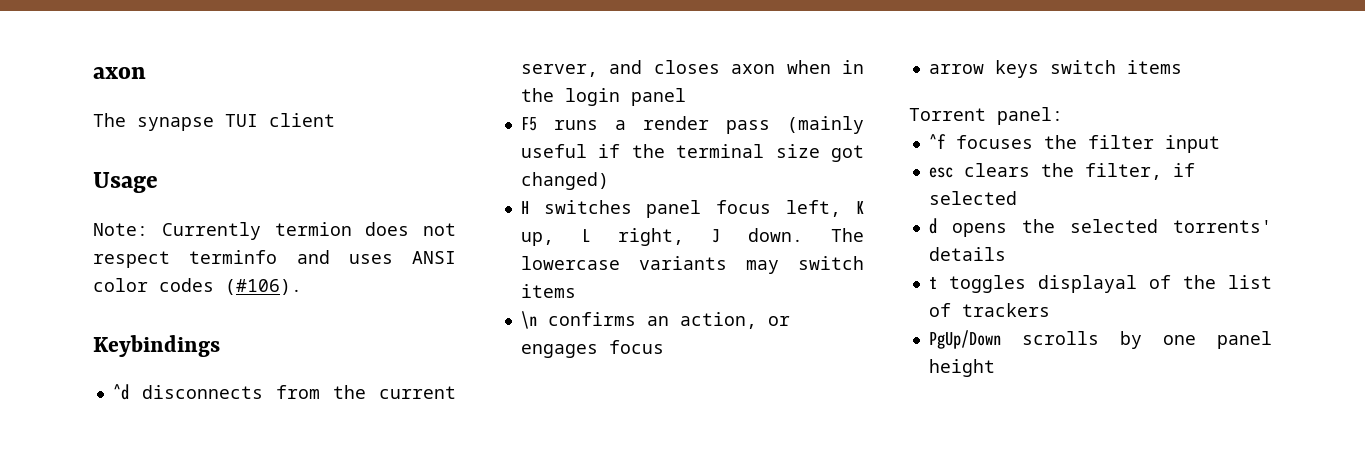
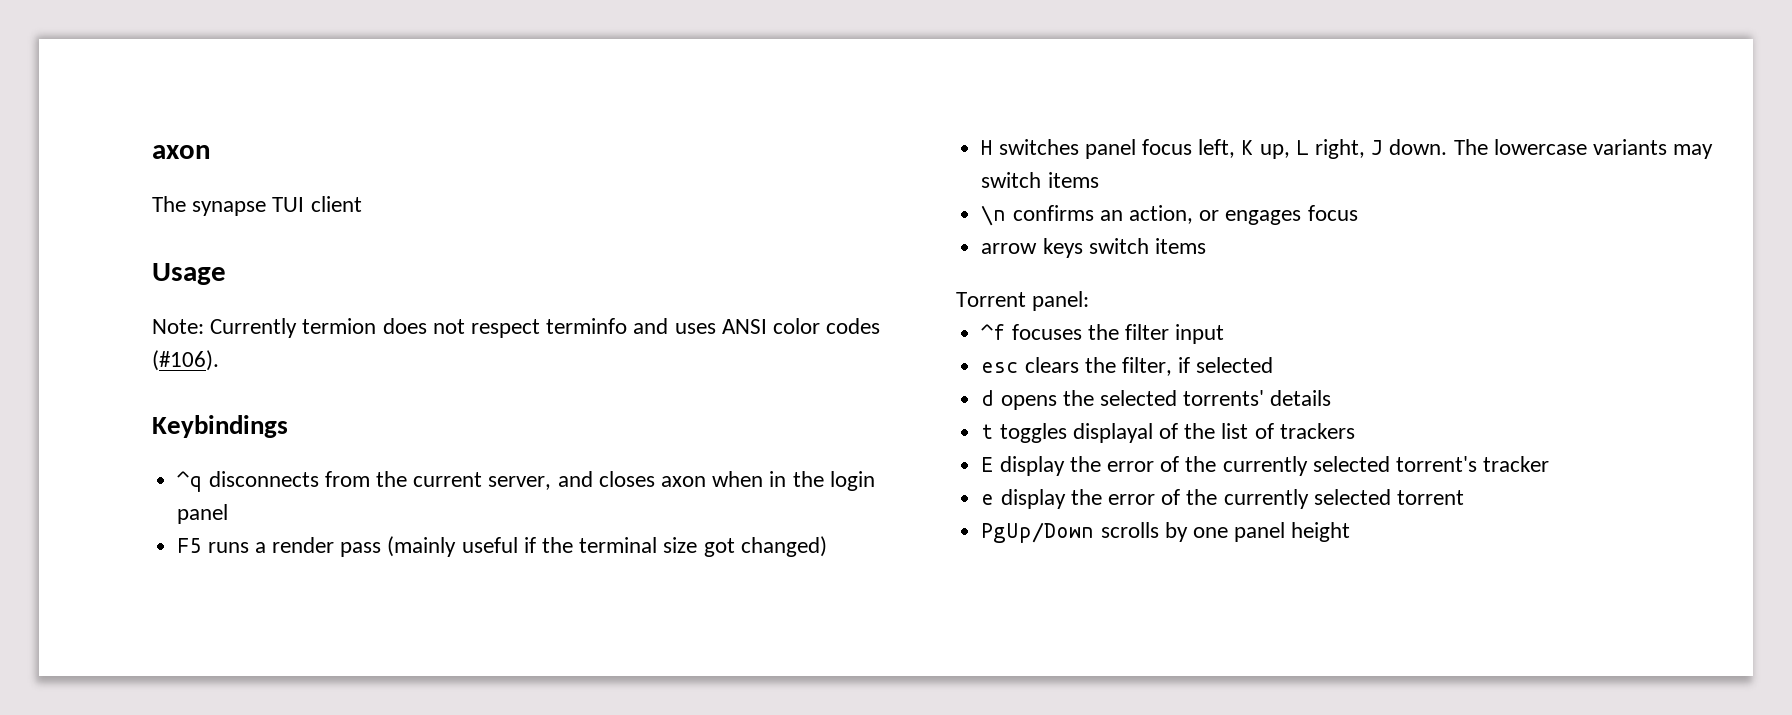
[112,384,129,400] ^d -> [177,471,203,492] ^q
(1050, 310) none -> [981,456,1550,476] [981,489,1464,509] // E display the error of the currently selected torrent's tracker // e display the error of the currently selected torrent

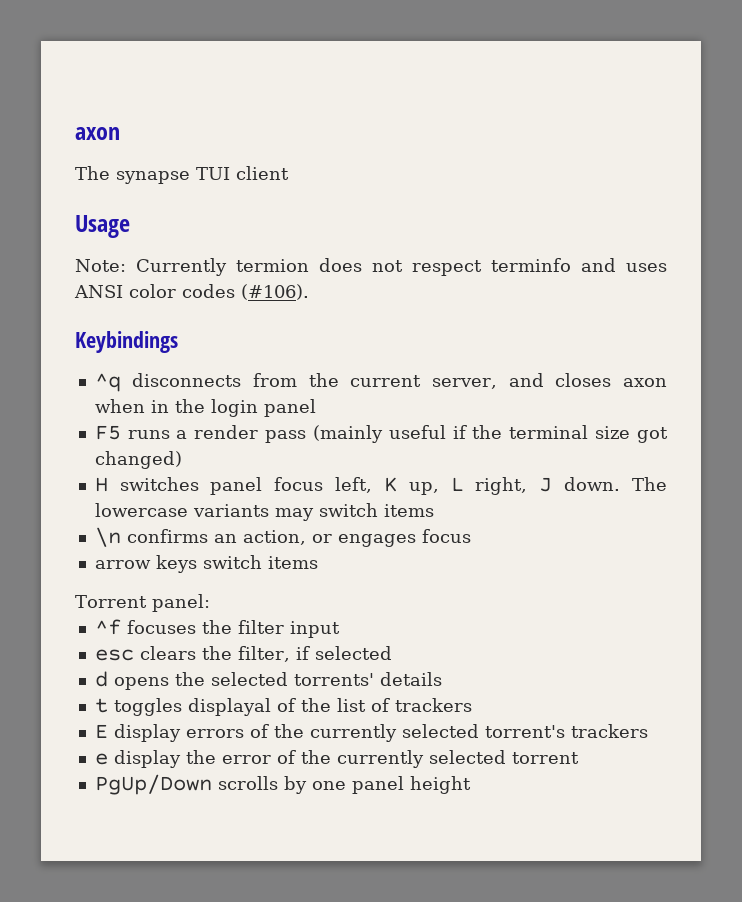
[1069,456,1154,472] the error -> [185,729,244,738] errors
[1483,456,1550,472] tracker -> [570,724,648,738] trackers

